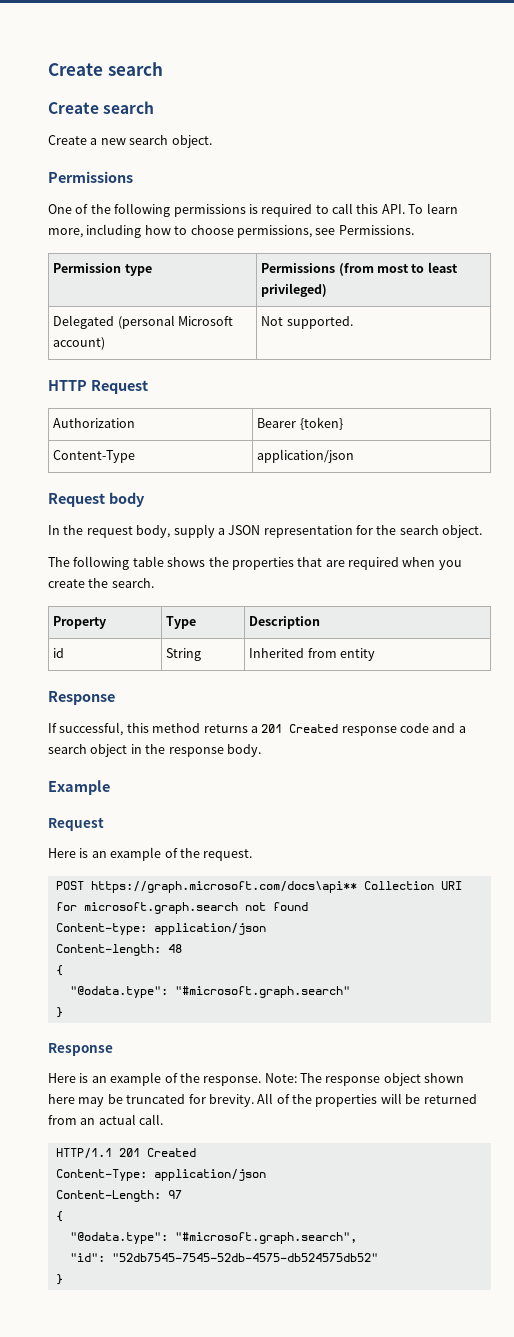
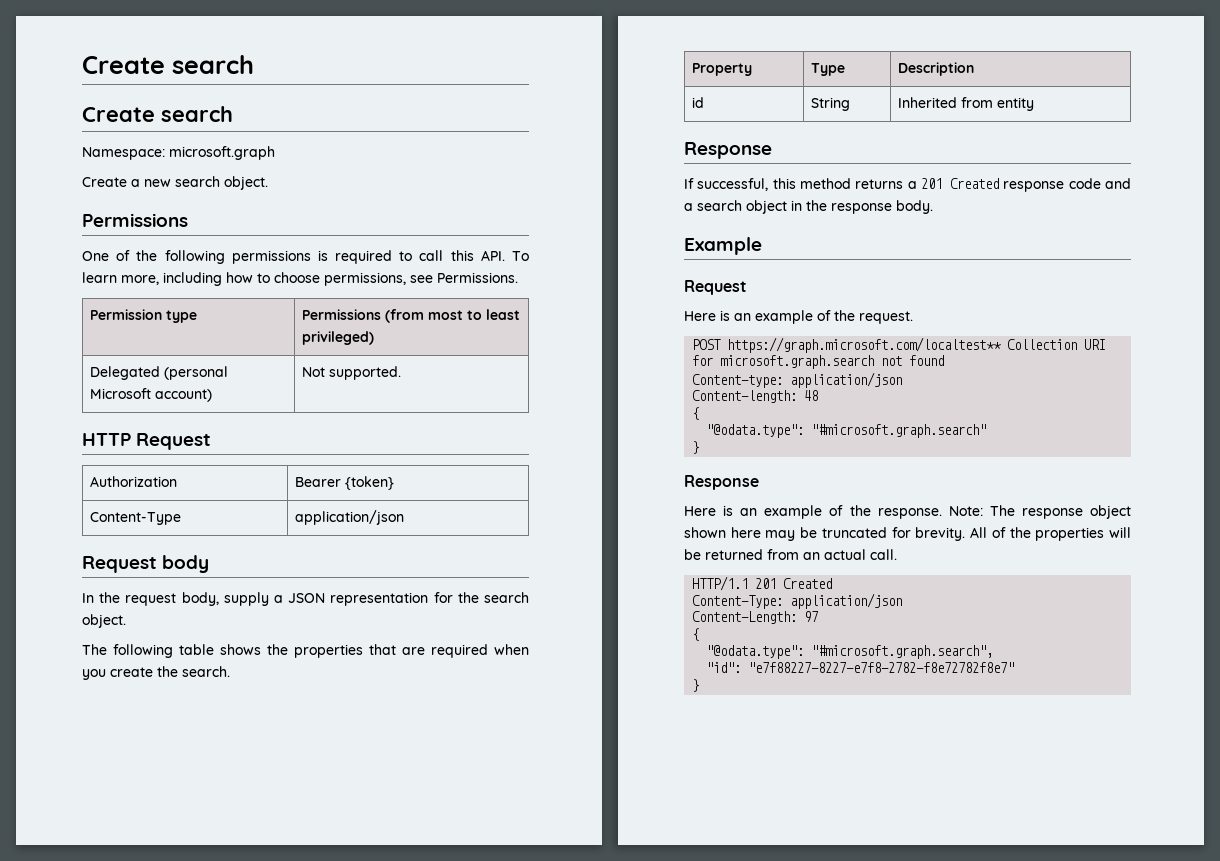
(155, 107) none -> [82,146,275,160] // Namespace: microsoft.graph
[90,881,357,893] https://graph.microsoft.com/docs\api** -> [727,337,1002,353] https://graph.microsoft.com/localtest**
[111,1253,378,1262] "52db7545-7545-52db-4575-db524575db52" -> [748,662,1015,673] "e7f88227-8227-e7f8-2782-f8e72782f8e7"

